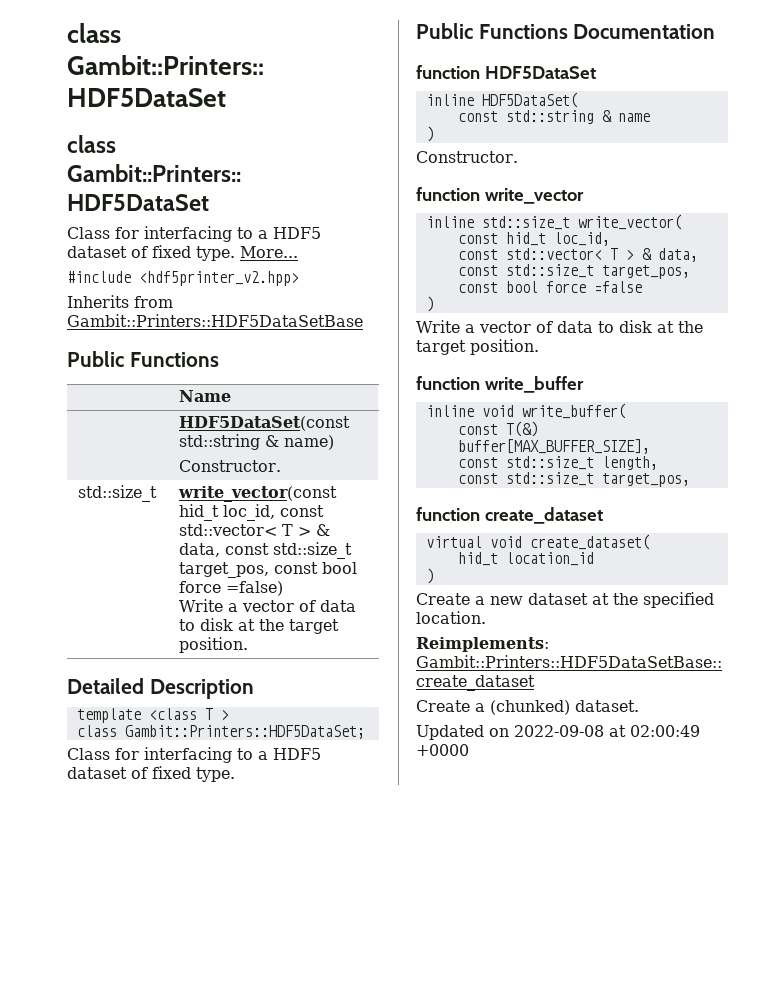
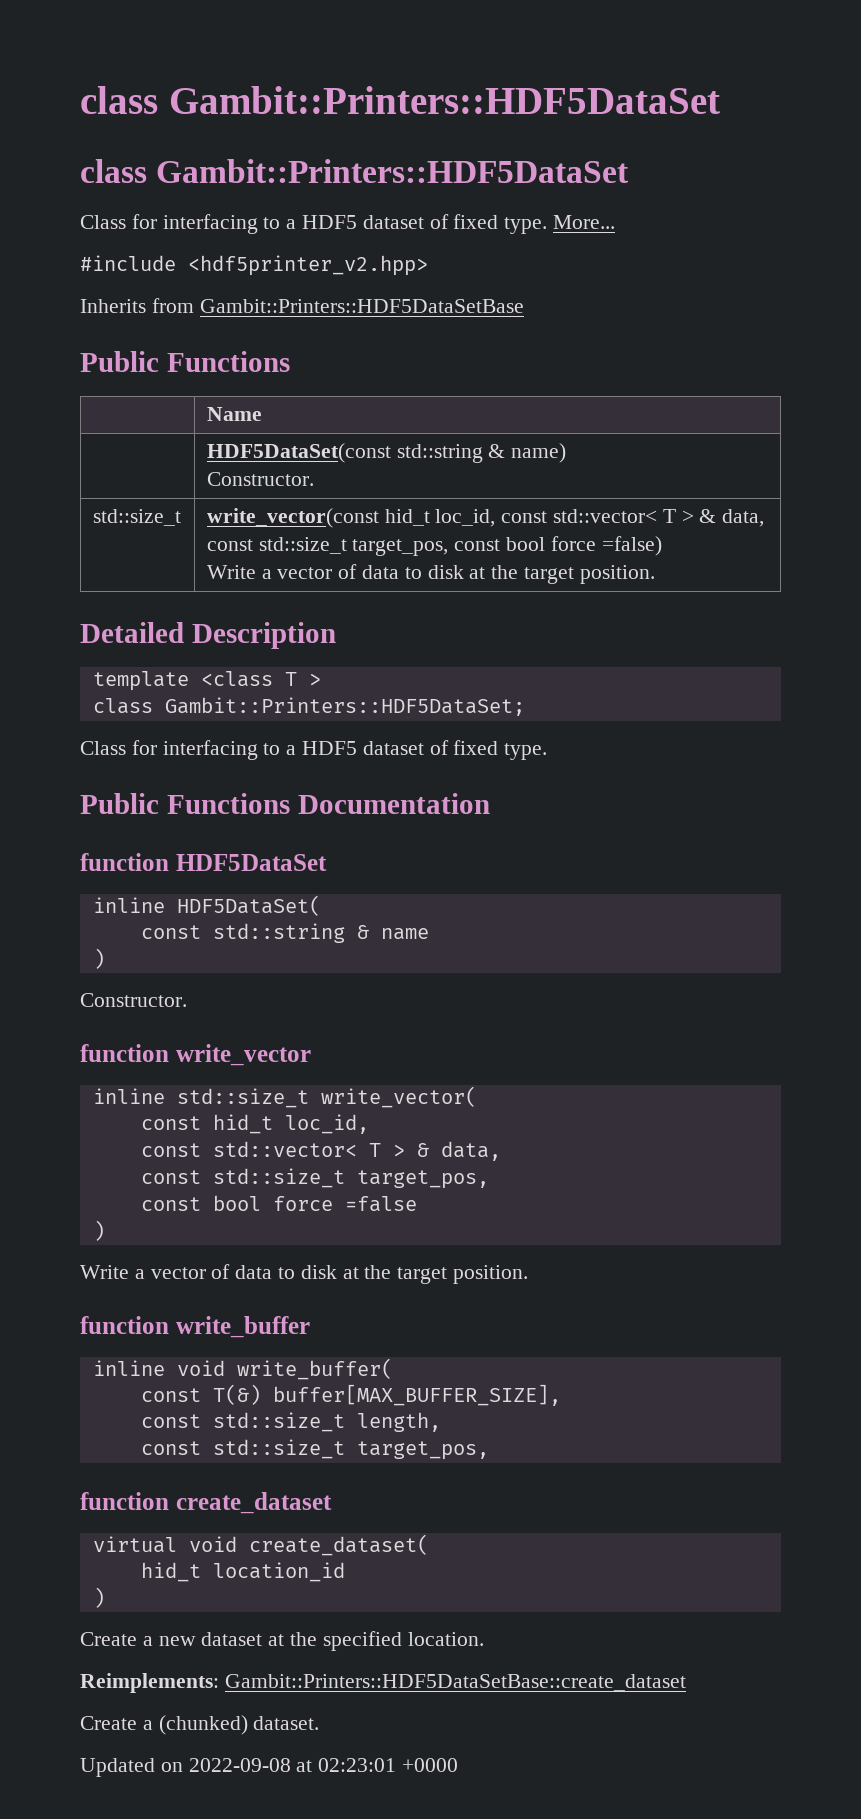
[630,725,700,737] 02:00:49 -> [318,1758,397,1772] 02:23:01

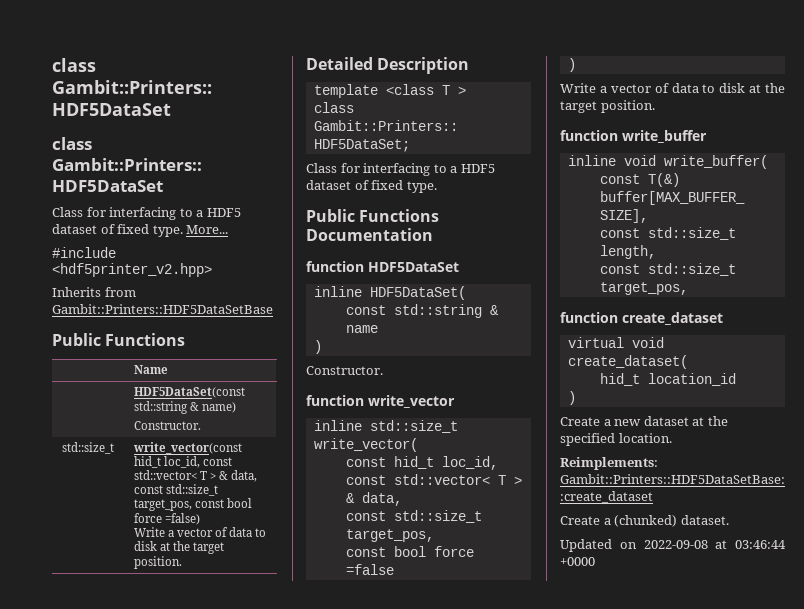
[318,1758,397,1772] 02:23:01 -> [735,540,786,549] 03:46:44

